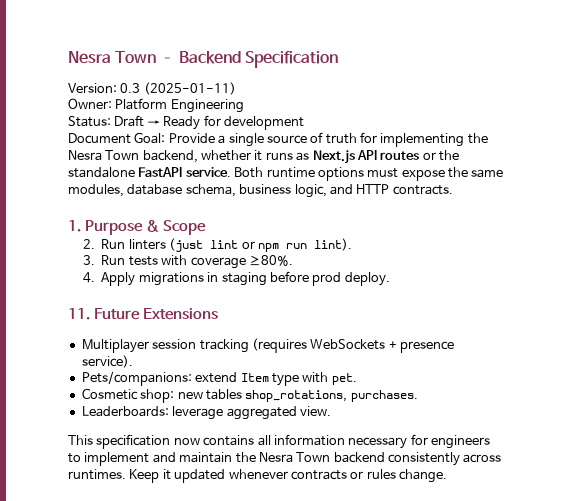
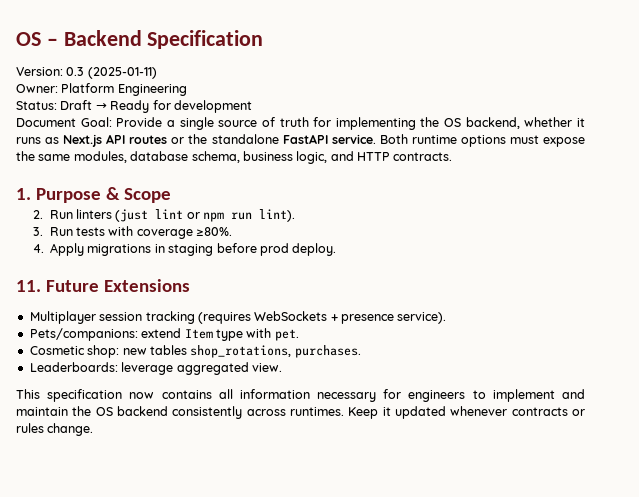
[68,51,157,64] Nesra Town -> [16,32,41,46] OS
[68,150,140,161] Nesra Town -> [444,118,462,127] OS
[258,452,331,463] Nesra Town -> [95,407,113,416] OS

